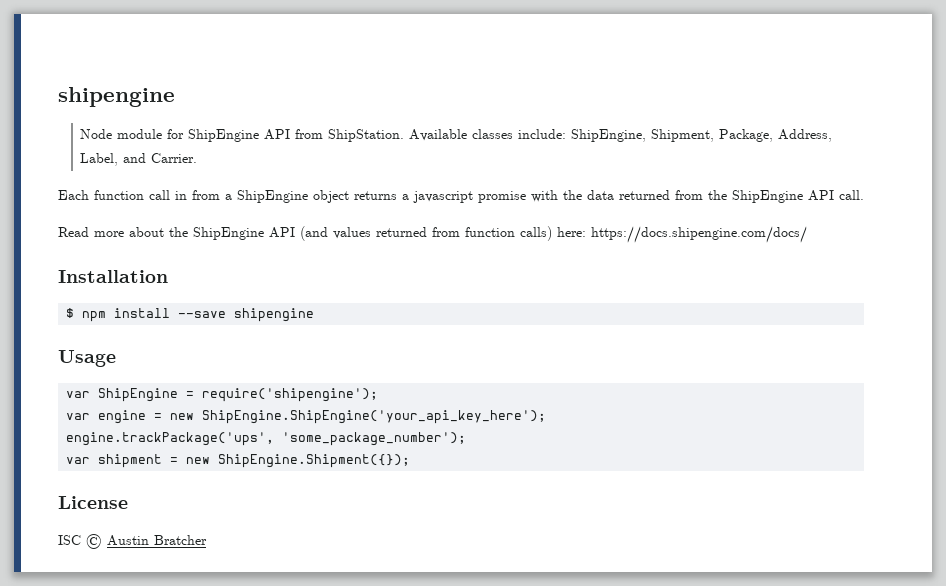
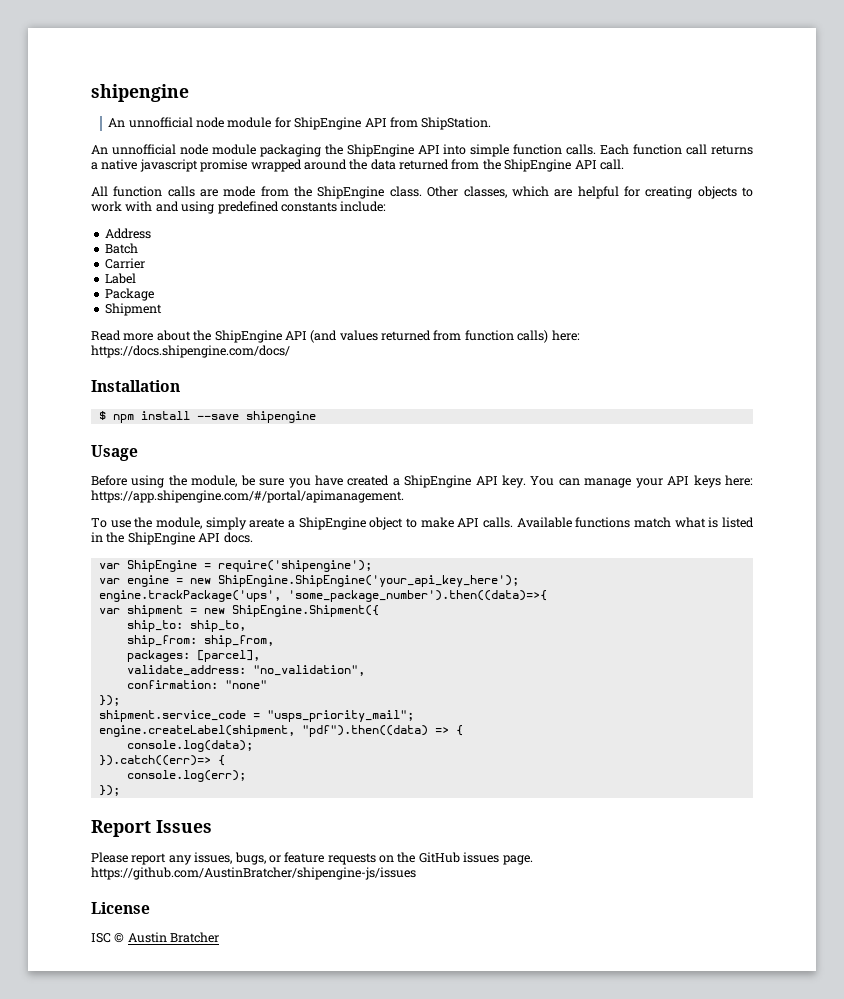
[58,87,175,107] [80,129,113,139] shipengine // Node -> [91,84,189,102] [108,117,225,128] shipengine // An unnofficial node
[409,129,833,142] [80,153,198,166] [58,190,349,203] Available classes include: ShipEngine, Shipment, Package, Address, Label, and Carrier. // Each function call in from a ShipEngine object -> [91,144,708,157] // An unnofficial node module packaging the ShipEngine API into simple function calls. Each function call
(409, 197) none -> [101,159,138,170] native
[531,190,558,202] with -> [250,159,347,172] wrapped around
(864, 195) none -> [91,186,754,199] [91,201,387,214] [104,228,151,239] [104,243,138,254] [104,258,145,269] [104,273,136,284] [104,288,154,301] [104,303,162,316] // All function calls are mode from the ShipEngine class. Other classes, which are helpful for creating objects to work with and using predefined constants include: // Address // Batch // Carrier // Label // Package // Shipment
(116, 358) none -> [91,475,754,488] [91,490,404,503] [91,517,754,530] [91,532,253,545] // Before using the module, be sure you have created a ShipEngine API key. You can manage your API keys here: https://app.shipengine.com/#/portal/apimanagement. // To use the module, simply areate a ShipEngine object to make API calls. Available functions match what is listed in the ShipEngine API docs.
[282,432,467,446] 'some_package_number'); -> [287,590,547,602] 'some_package_number').then((data)=>{
[218,454,411,468] ShipEngine.Shipment({}); -> [231,605,379,617] [126,620,246,632] [126,635,274,647] [126,650,260,662] [126,665,365,676] [126,680,267,689] [98,695,120,706] [98,710,414,722] [98,725,463,737] [126,740,253,752] [98,755,225,766] [126,770,246,782] [98,785,120,796] [91,820,212,837] [91,852,533,865] [91,867,416,880] ShipEngine.Shipment({ // ship_to: ship_to, // ship_from: ship_from, // packages: [parcel], // validate_address: "no_validation", // confirmation: "none" // }); // shipment.service_code = "usps_priority_mail"; // engine.createLabel(shipment, "pdf").then((data) => { // console.log(data); // }).catch((err)=> { // console.log(err); // }); // Report Issues // Please report any issues, bugs, or feature requests on the GitHub issues page. https://github.com/AustinBratcher/shipengine-js/issues

